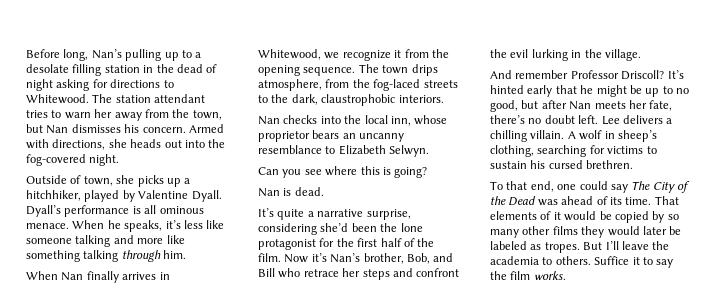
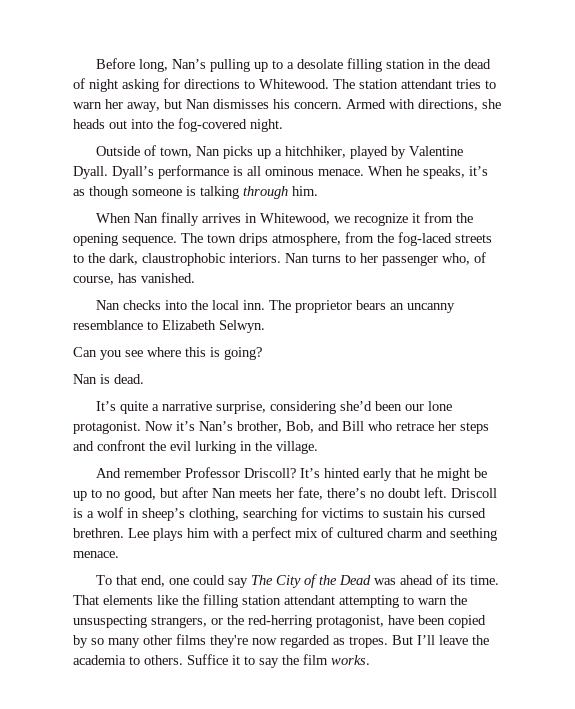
[114,109,222,121] away from the town, -> [127,102,160,112] away,
[116,175,135,184] she -> [196,146,221,156] Nan
[183,220,225,229] [26,235,185,247] [26,250,80,262] less like someone talking and more like something -> [73,186,196,199] as though someone is
(444, 99) none -> [285,252,486,266] [73,273,195,285] Nan turns to her passenger who, of course, has vanished.
[390,115,448,126] inn, whose -> [243,300,292,310] inn. The
[380,223,423,232] [258,238,435,250] [258,253,281,262] the lone protagonist for the first half of the film. -> [405,401,453,411] [73,421,141,434] our lone protagonist.
[601,115,673,125] [490,130,576,142] Lee delivers a chilling villain. A -> [451,488,497,498] [73,508,94,518] Driscoll is a
(634, 164) none -> [128,527,497,541] [73,551,119,558] Lee plays him with a perfect mix of cultured charm and seething menace.
[540,211,612,221] of it would be -> [157,594,467,608] [73,615,445,628] like the filling station attendant attempting to warn the unsuspecting strangers, or the red-herring protagonist, have been
[581,226,682,238] [490,241,527,250] they would later be labeled -> [210,635,330,648] they're now regarded

